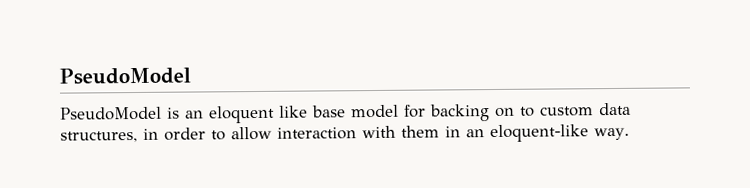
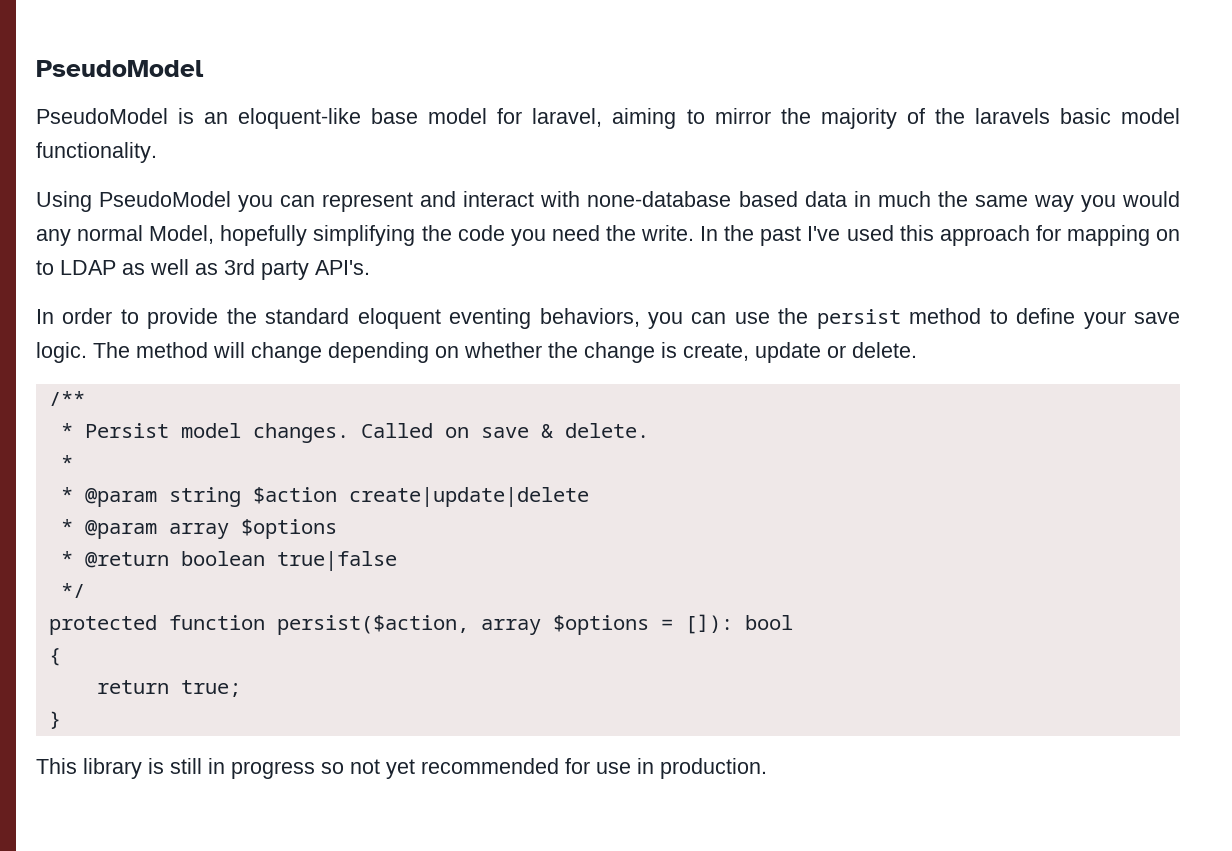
[209,105,308,124] eloquent like -> [238,108,362,129] eloquent-like
[430,102,631,122] [60,124,630,143] backing on to custom data structures, in order to allow interaction with them in an eloquent-like way. -> [532,108,1180,129] [36,142,157,163] [36,191,1180,212] [36,225,1180,246] [36,259,370,280] [36,308,1180,329] [36,342,917,363] [48,391,85,406] [60,423,649,443] [60,455,73,470] [60,487,589,507] [60,519,337,539] [60,551,397,571] [60,583,85,598] [48,614,793,635] [48,648,61,666] [96,680,241,697] [48,711,61,729] [36,758,767,779] laravel, aiming to mirror the majority of the laravels basic model functionality. // Using PseudoModel you can represent and interact with none-database based data in much the same way you would any normal Model, hopefully simplifying the code you need the write. In the past I've used this approach for mapping on to LDAP as well as 3rd party API's. // In order to provide the standard eloquent eventing behaviors, you can use the persist method to define your save logic. The method will change depending on whether the change is create, update or delete. // /** // * Persist model changes. Called on save & delete. // * // * @param string $action create|update|delete // * @param array $options // * @return boolean true|false // */ // protected function persist($action, array $options = []): bool // { // return true; // } // This library is still in progress so not yet recommended for use in production.

